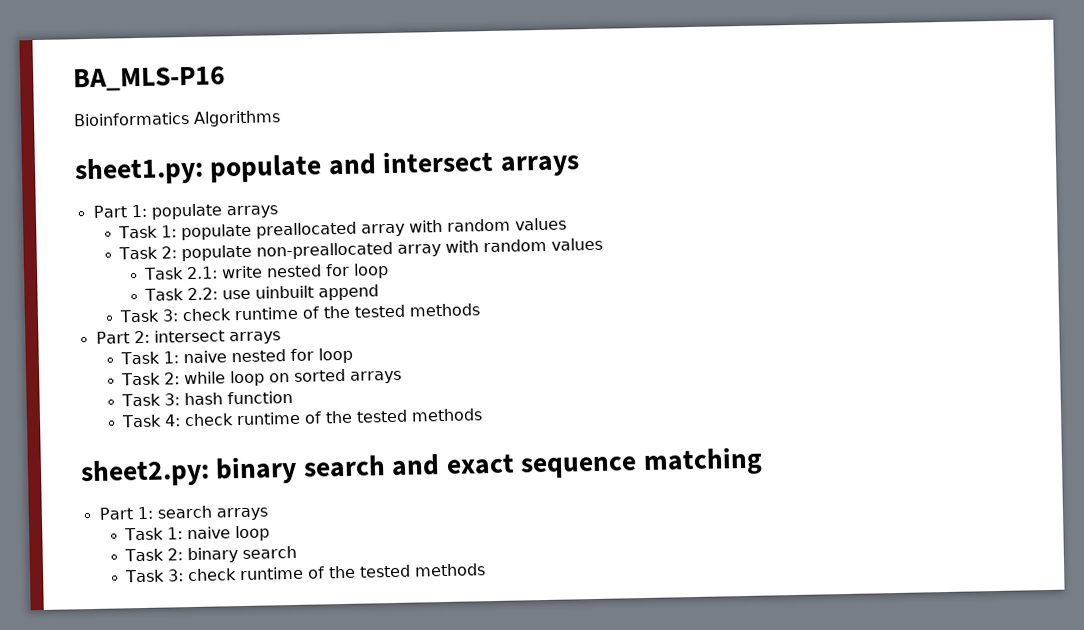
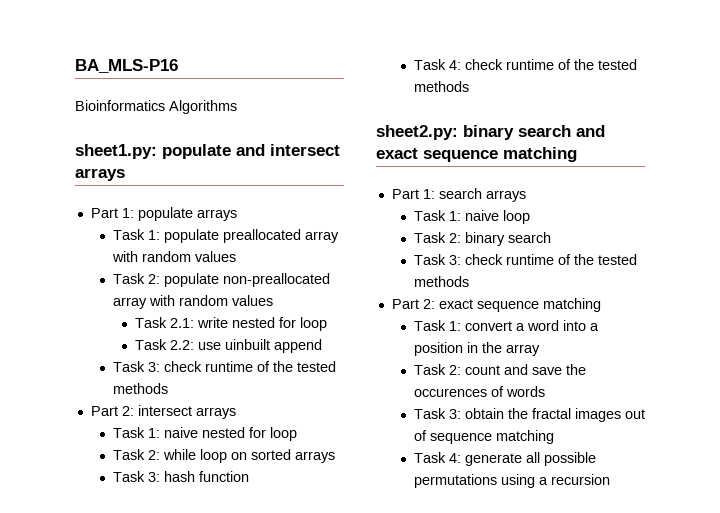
(486, 570) none -> [391,298,601,312] [413,320,599,331] [413,342,540,356] [413,364,586,375] [413,386,545,397] [413,408,645,422] [413,430,554,444] [413,452,596,466] [413,474,610,488] // Part 2: exact sequence matching // Task 1: convert a word into a position in the array // Task 2: count and save the occurences of words // Task 3: obtain the fractal images out of sequence matching // Task 4: generate all possible permutations using a recursion

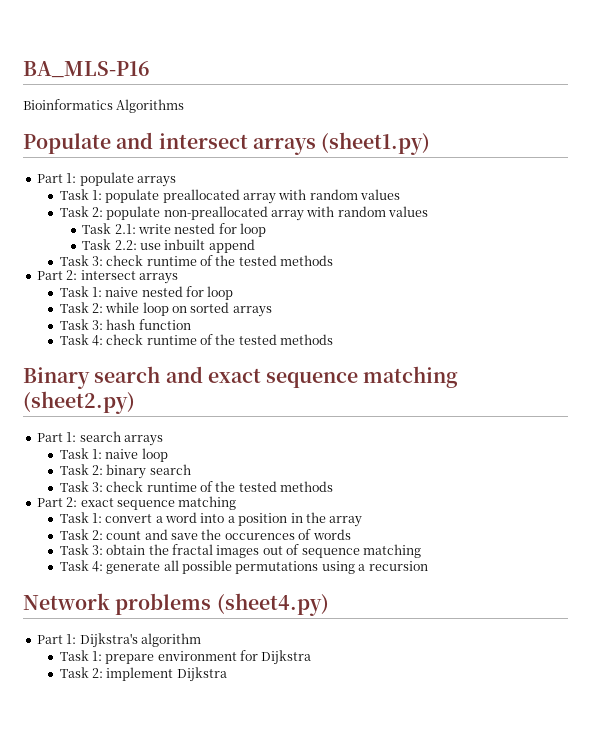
[75,144,231,159] sheet1.py: populate -> [23,133,111,154] Populate
(125, 174) none -> [321,132,431,155] (sheet1.py)
[224,339,270,350] uinbuilt -> [164,239,206,250] inbuilt
[376,125,514,140] sheet2.py: binary -> [23,367,90,389] Binary
(577, 154) none -> [23,391,135,414] (sheet2.py)
(610, 479) none -> [23,593,329,616] [36,633,201,648] [59,650,312,665] [59,667,227,682] // Network problems (sheet4.py) // Part 1: Dijkstra's algorithm // Task 1: prepare environment for Dijkstra // Task 2: implement Dijkstra

